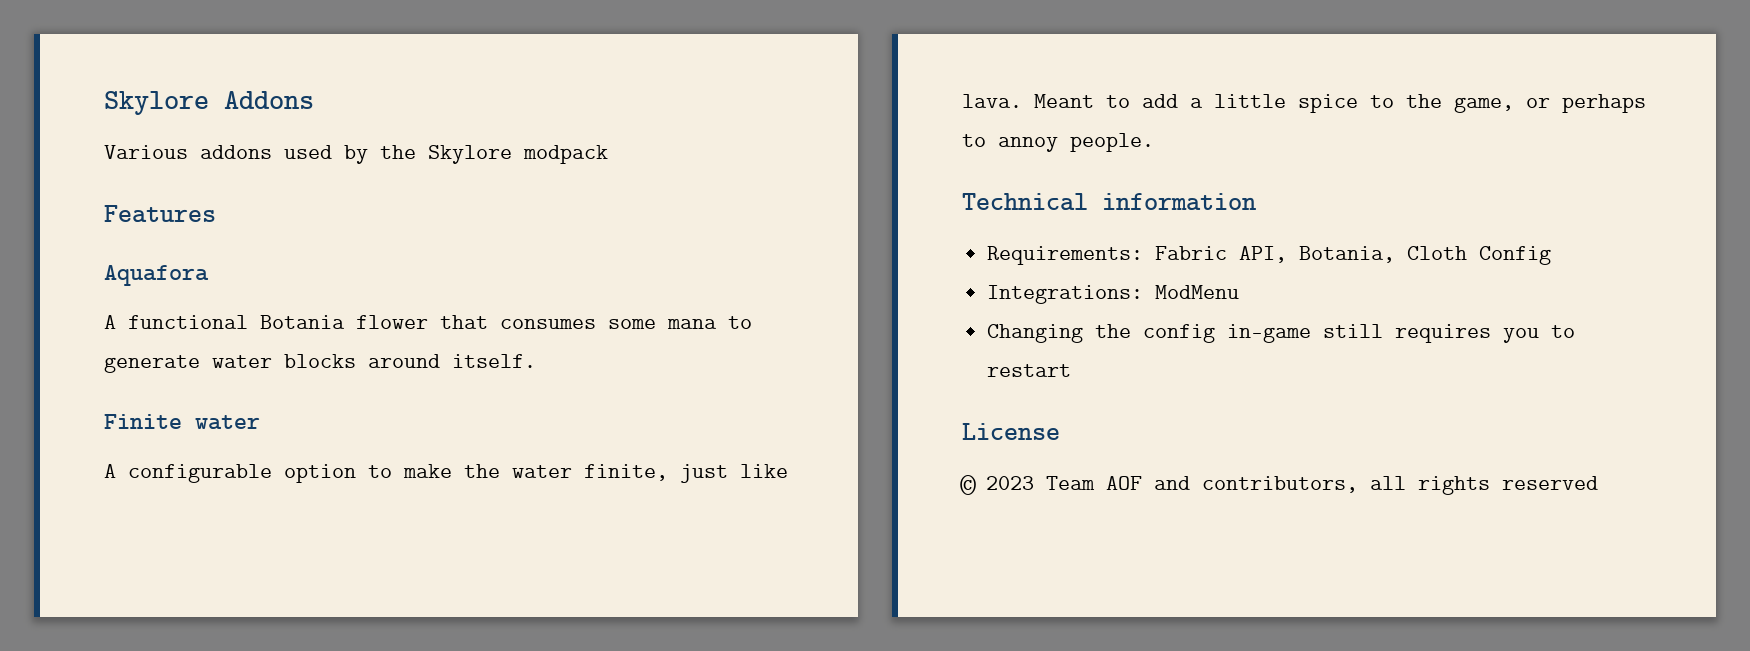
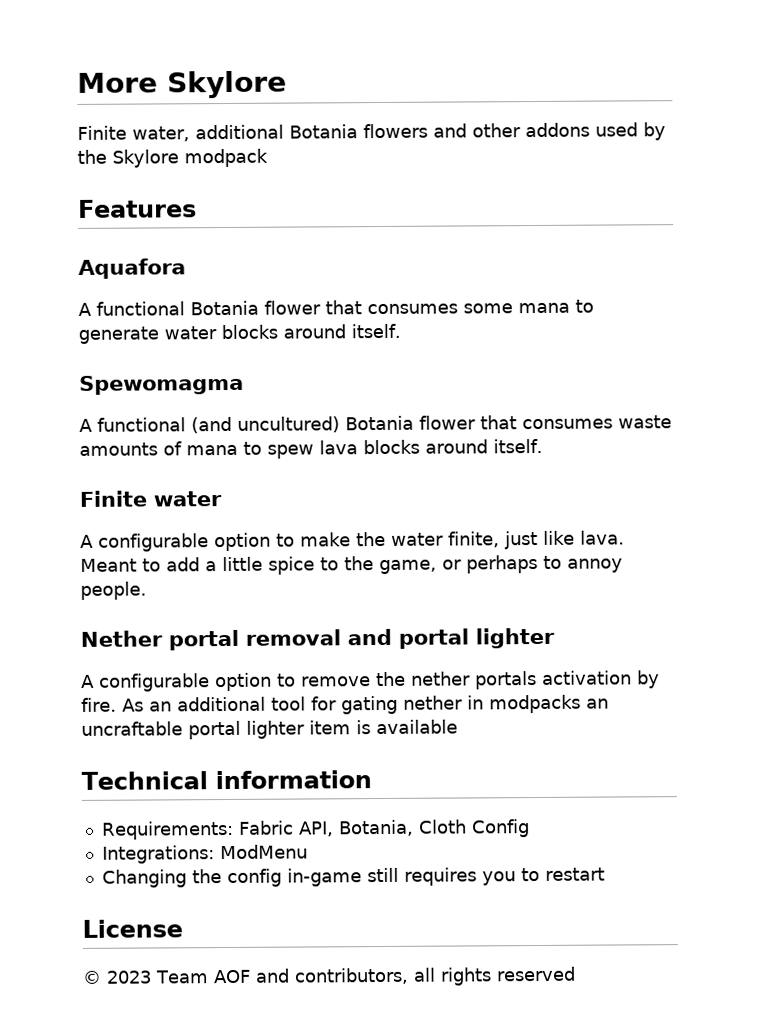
[104,91,314,115] [104,145,188,159] Skylore Addons // Various -> [77,70,287,99] [77,123,521,142] More Skylore // Finite water, additional Botania flowers and other
(536, 361) none -> [79,374,244,395] [79,415,672,434] [79,438,543,459] // Spewomagma // A functional (and uncultured) Botania flower that consumes waste amounts of mana to spew lava blocks around itself.
(1154, 142) none -> [80,627,555,651] [81,670,660,692] [81,694,609,715] [81,719,458,740] // Nether portal removal and portal lighter // A configurable option to remove the nether portals activation by fire. As an additional tool for gating nether in modpacks an uncraftable portal lighter item is available

